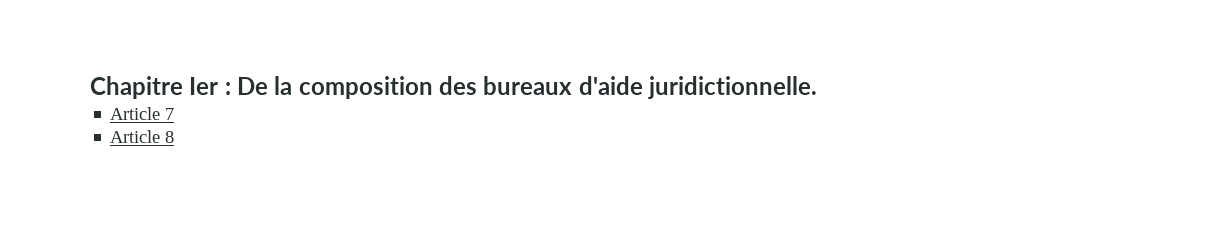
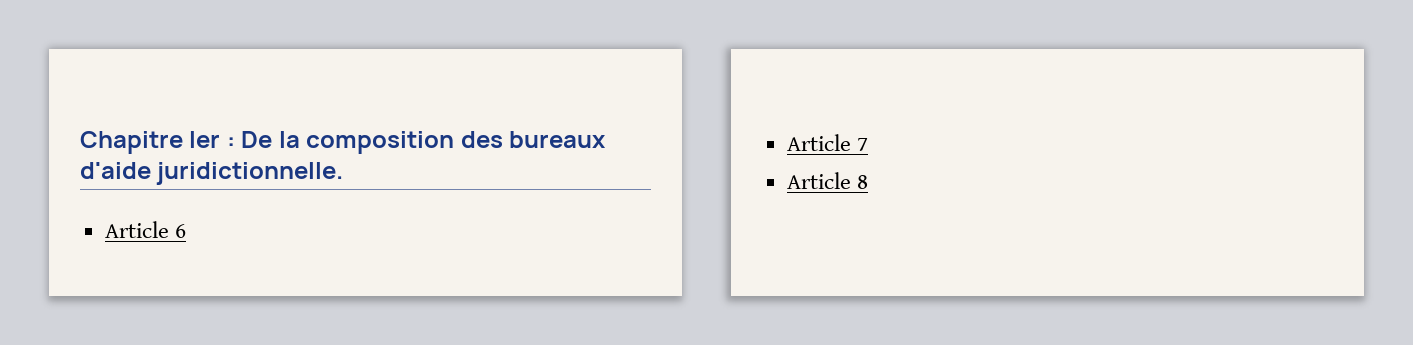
(818, 87) none -> [104,221,186,238] // Article 6

